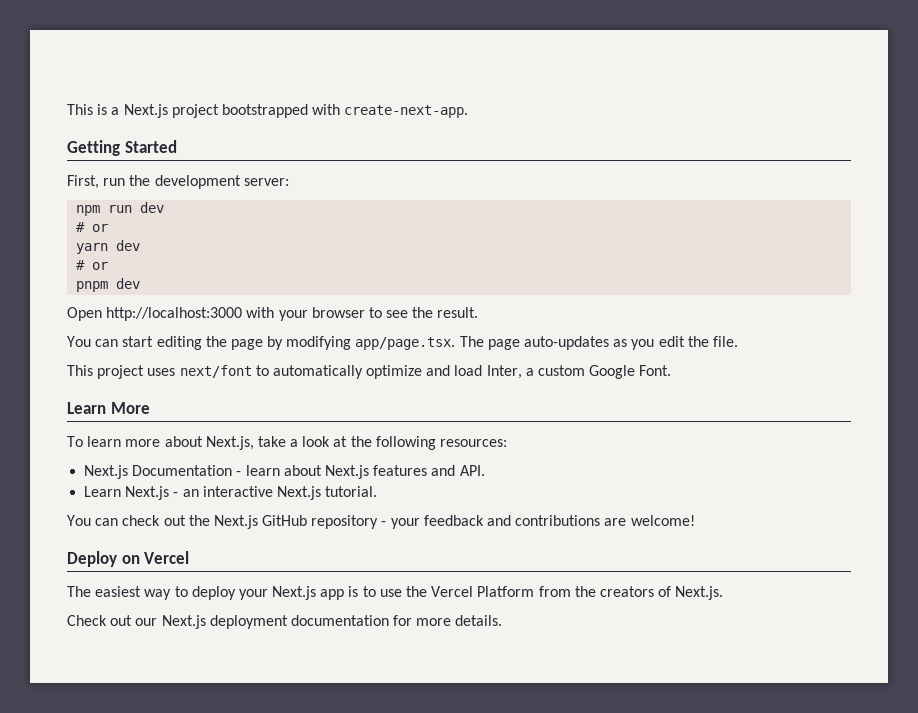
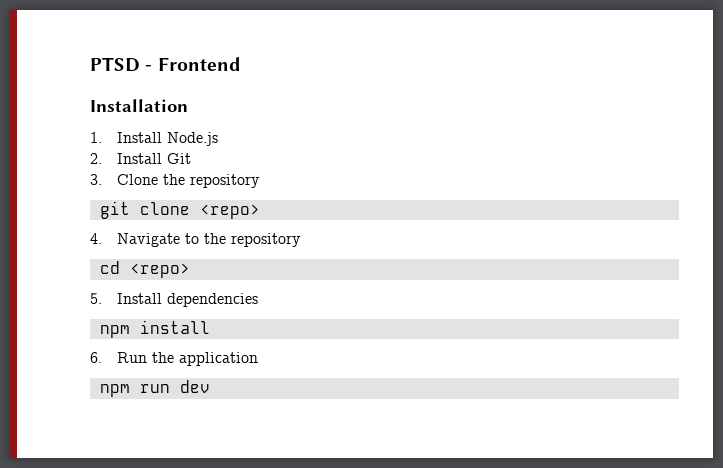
[67,104,469,118] [67,140,177,156] [67,175,289,189] [76,202,165,216] [76,222,109,232] [76,240,141,254] [76,260,109,270] [76,278,141,292] [67,307,479,321] [67,336,738,350] [67,365,672,379] [67,402,150,414] [67,436,508,450] [84,465,485,479] [84,486,378,500] [67,515,695,529] [67,551,190,567] [67,586,724,600] [67,615,503,629] This is a Next.js project bootstrapped with create-next-app. // Getting Started // First, run the development server: // npm run dev // # or // yarn dev // # or // pnpm dev // Open http://localhost:3000 with your browser to see the result. // You can start editing the page by modifying app/page.tsx. The page auto-updates as you edit the file. // This project uses next/font to automatically optimize and load Inter, a custom Google Font. // Learn More // To learn more about Next.js, take a look at the following resources: // Next.js Documentation - learn about Next.js features and API. // Learn Next.js - an interactive Next.js tutorial. // You can check out the Next.js GitHub repository - your feedback and contributions are welcome! // Deploy on Vercel // The easiest way to deploy your Next.js app is to use the Vercel Platform from the creators of Next.js. // Check out our Next.js deployment documentation for more details. -> [90,57,241,72] [90,99,188,112] [90,132,218,146] [90,153,191,164] [90,174,260,188] [99,201,260,219] [90,233,301,247] [99,261,190,278] [90,293,258,307] [99,320,210,338] [90,352,258,366] [99,380,210,397] PTSD - Frontend // Installation // 1. Install Node.js // 2. Install Git // 3. Clone the repository // git clone <repo> // 4. Navigate to the repository // cd <repo> // 5. Install dependencies // npm install // 6. Run the application // npm run dev

